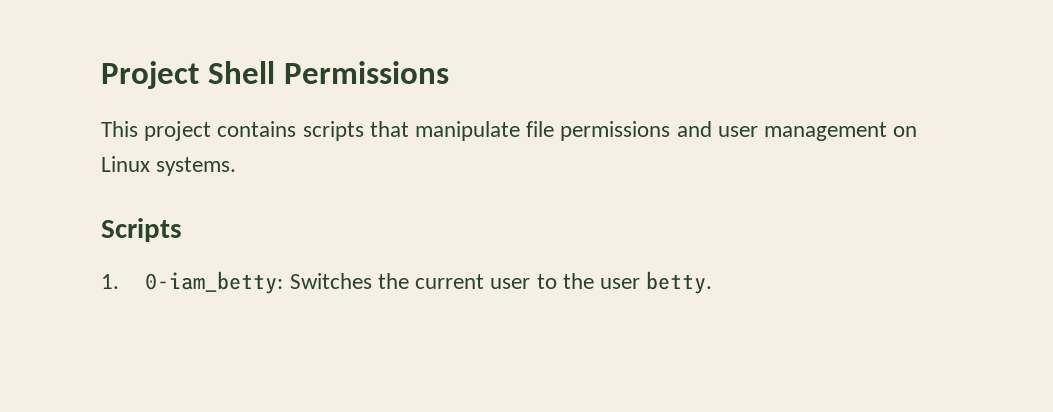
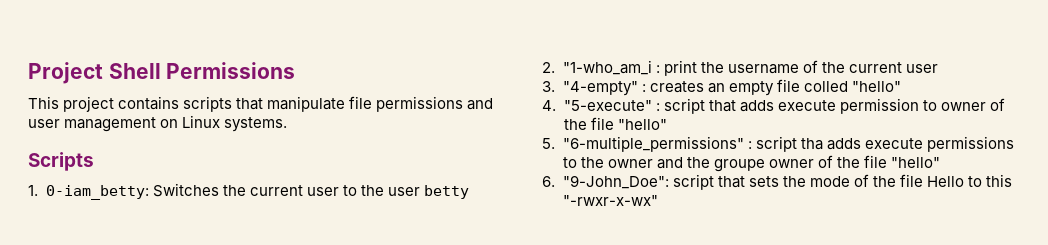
[646,271,713,294] betty. -> [424,185,470,199] [542,60,938,76] [542,79,901,96] [542,98,1005,114] [563,117,667,130] [542,136,1014,152] [562,155,940,172] [542,174,1013,190] [562,195,658,206] betty // 2. "1-who_am_i : print the username of the current user // 3. "4-empty" : creates an empty file colled "hello" // 4. "5-execute" : script that adds execute permission to owner of the file "hello" // 5. "6-multiple_permissions" : script tha adds execute permissions to the owner and the groupe owner of the file "hello" // 6. "9-John_Doe": script that sets the mode of the file Hello to this "-rwxr-x-wx"

